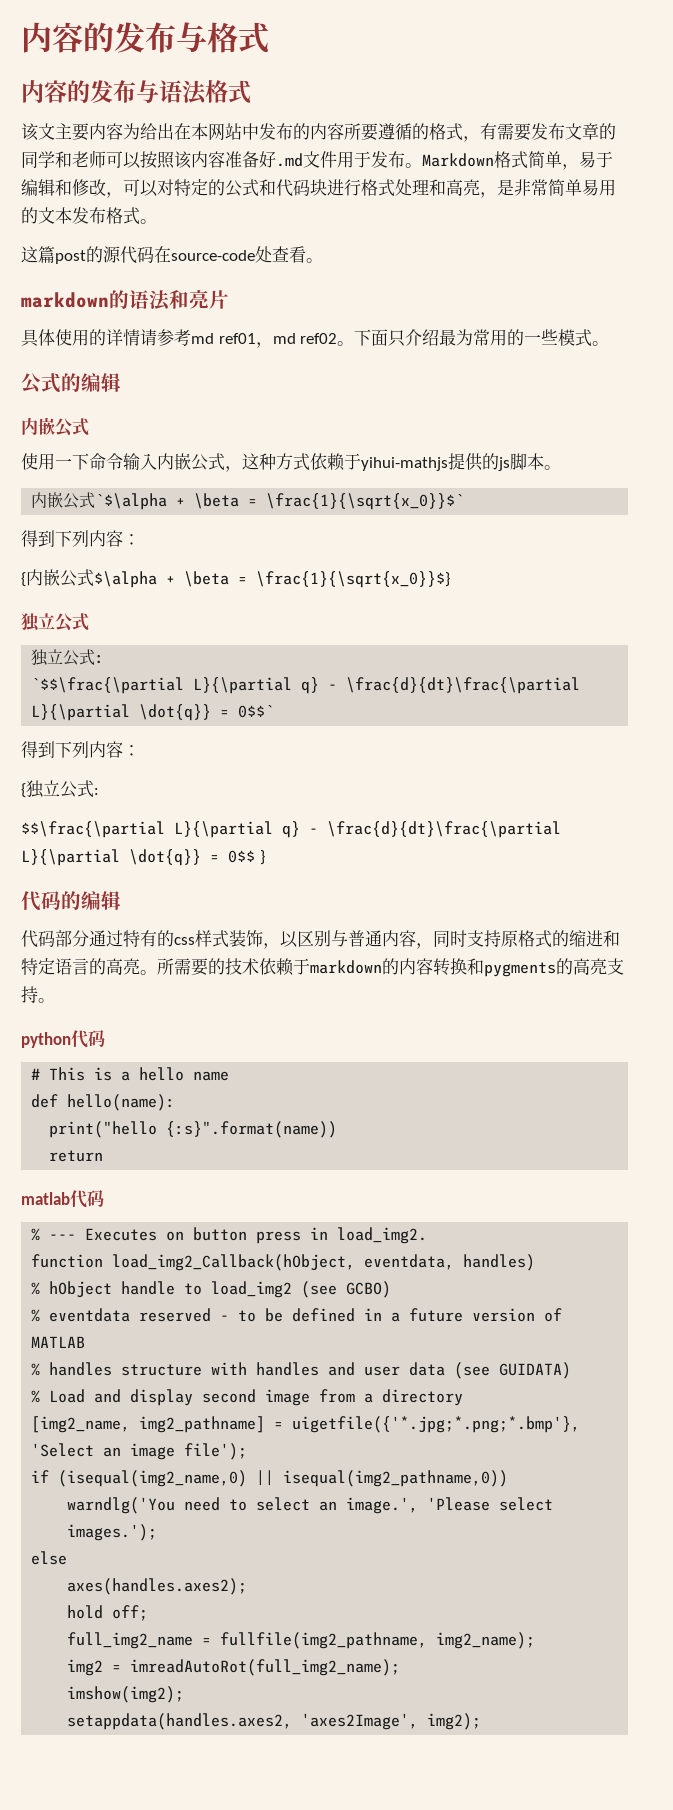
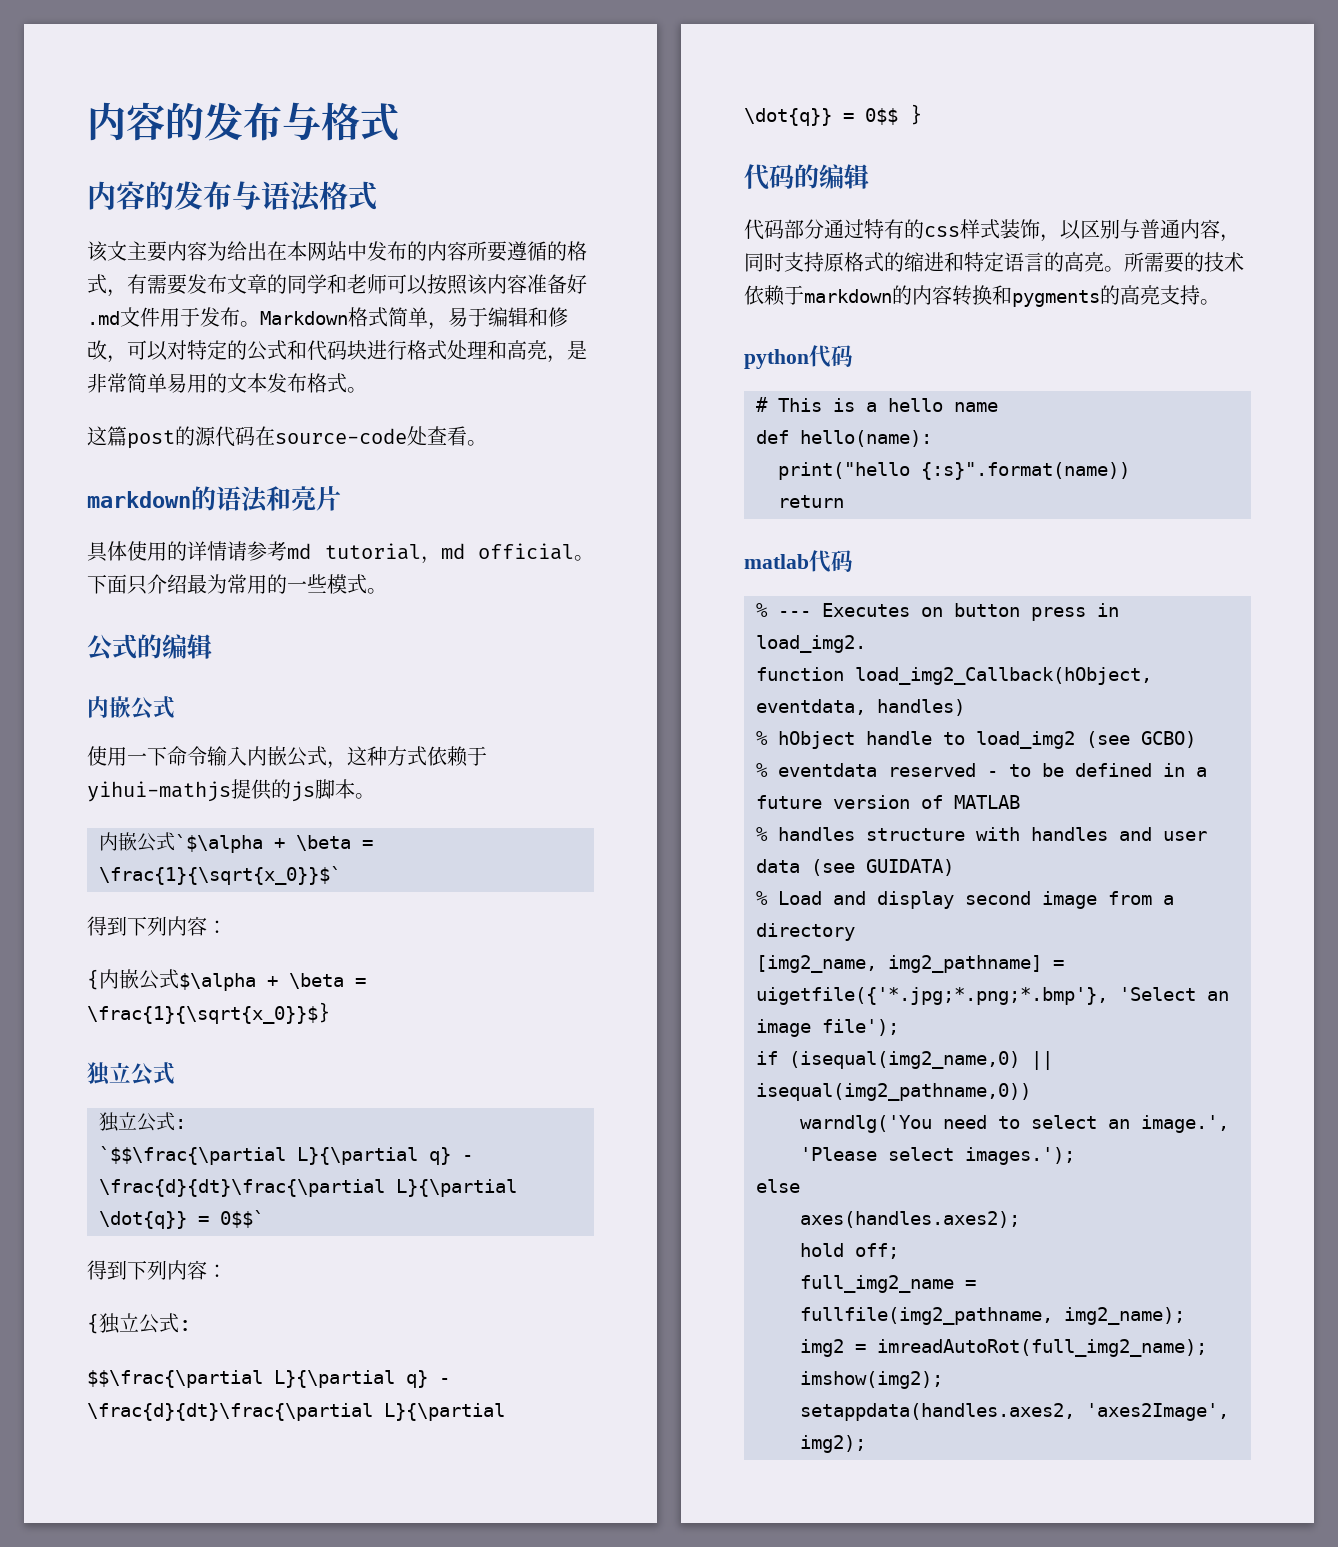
[218,333,338,348] ref01，md ref02 -> [324,543,574,564] tutorial，md official

